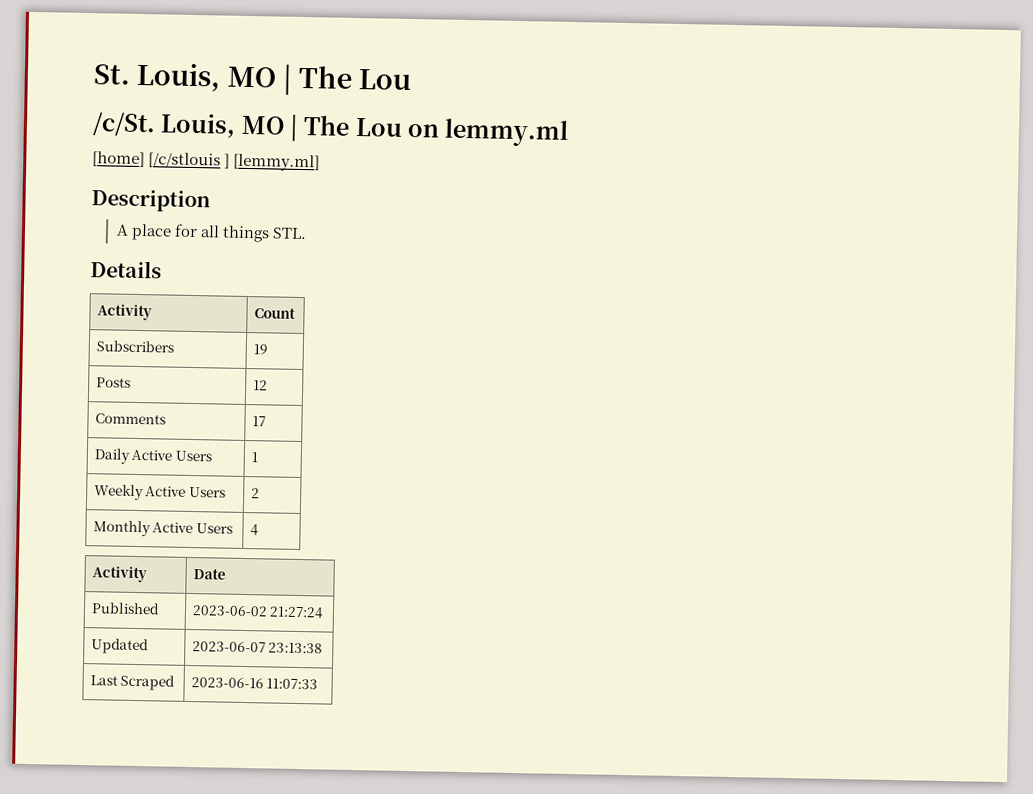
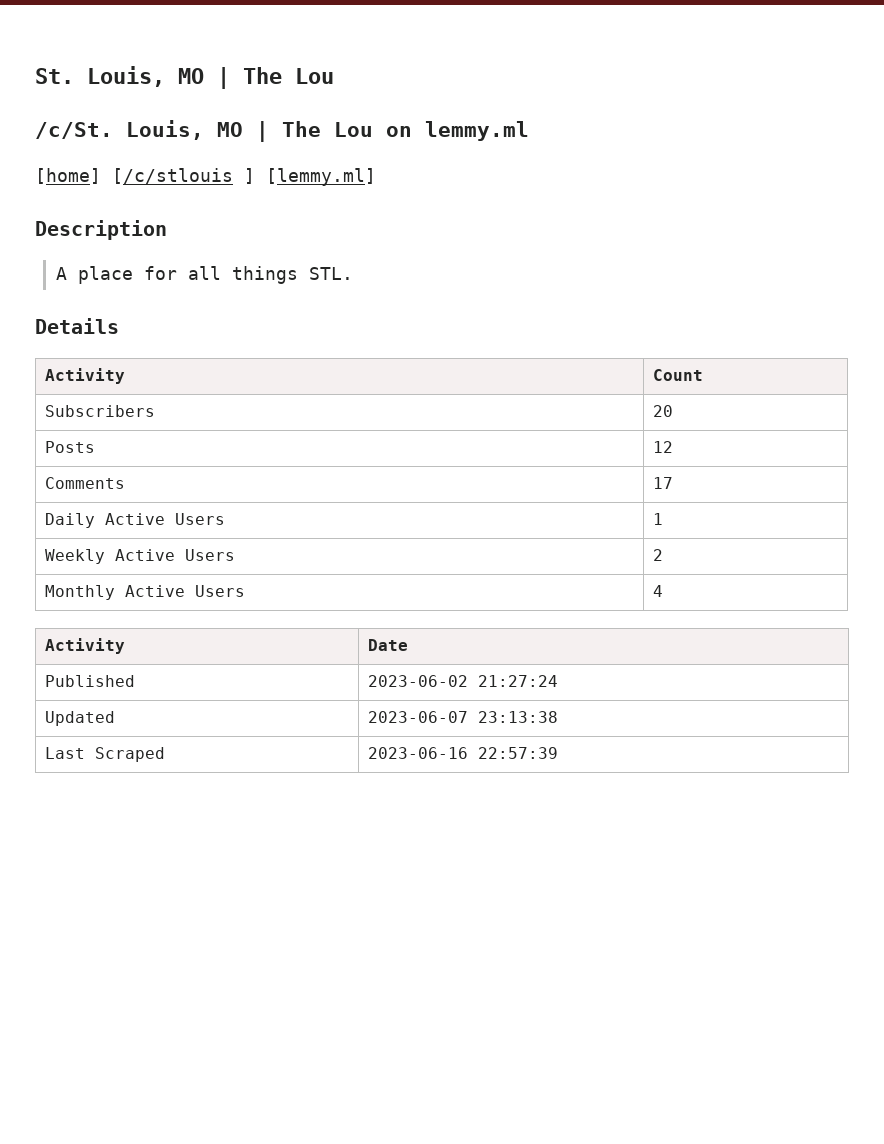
[252,344,268,355] 19 -> [653,405,674,417] 20
[266,678,319,690] 11:07:33 -> [478,747,559,759] 22:57:39

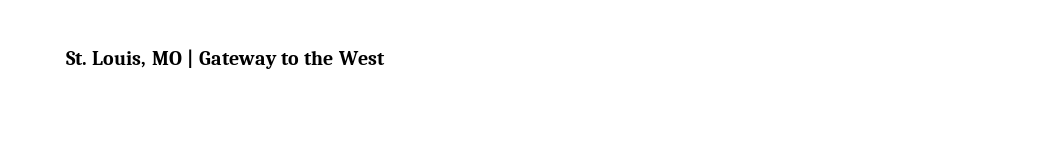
[243,67,334,84] [35,120,529,142] [35,168,376,186] [35,220,167,240] [56,266,354,284] [35,318,119,334] [45,368,126,384] [653,369,704,381] [45,405,156,417] [653,405,674,417] [45,441,96,453] [653,441,674,453] [45,477,126,489] [653,477,674,489] [45,513,226,528] [653,513,664,525] [45,549,236,564] [653,549,664,561] [45,585,246,600] [653,585,664,597] [45,638,126,654] [368,639,409,651] [45,675,136,687] [368,675,559,687] [45,711,116,726] [368,711,559,723] [45,747,166,762] [368,747,559,759] The Lou // /c/St. Louis, MO | The Lou on lemmy.ml // [home] [/c/stlouis ] [lemmy.ml] // Description // A place for all things STL. // Details // Activity | Count // Subscribers | 20 // Posts | 12 // Comments | 17 // Daily Active Users | 1 // Weekly Active Users | 2 // Monthly Active Users | 4 // Activity | Date // Published | 2023-06-02 21:27:24 // Updated | 2023-06-07 23:13:38 // Last Scraped | 2023-06-16 22:57:39 -> [198,50,385,69] Gateway to the West

